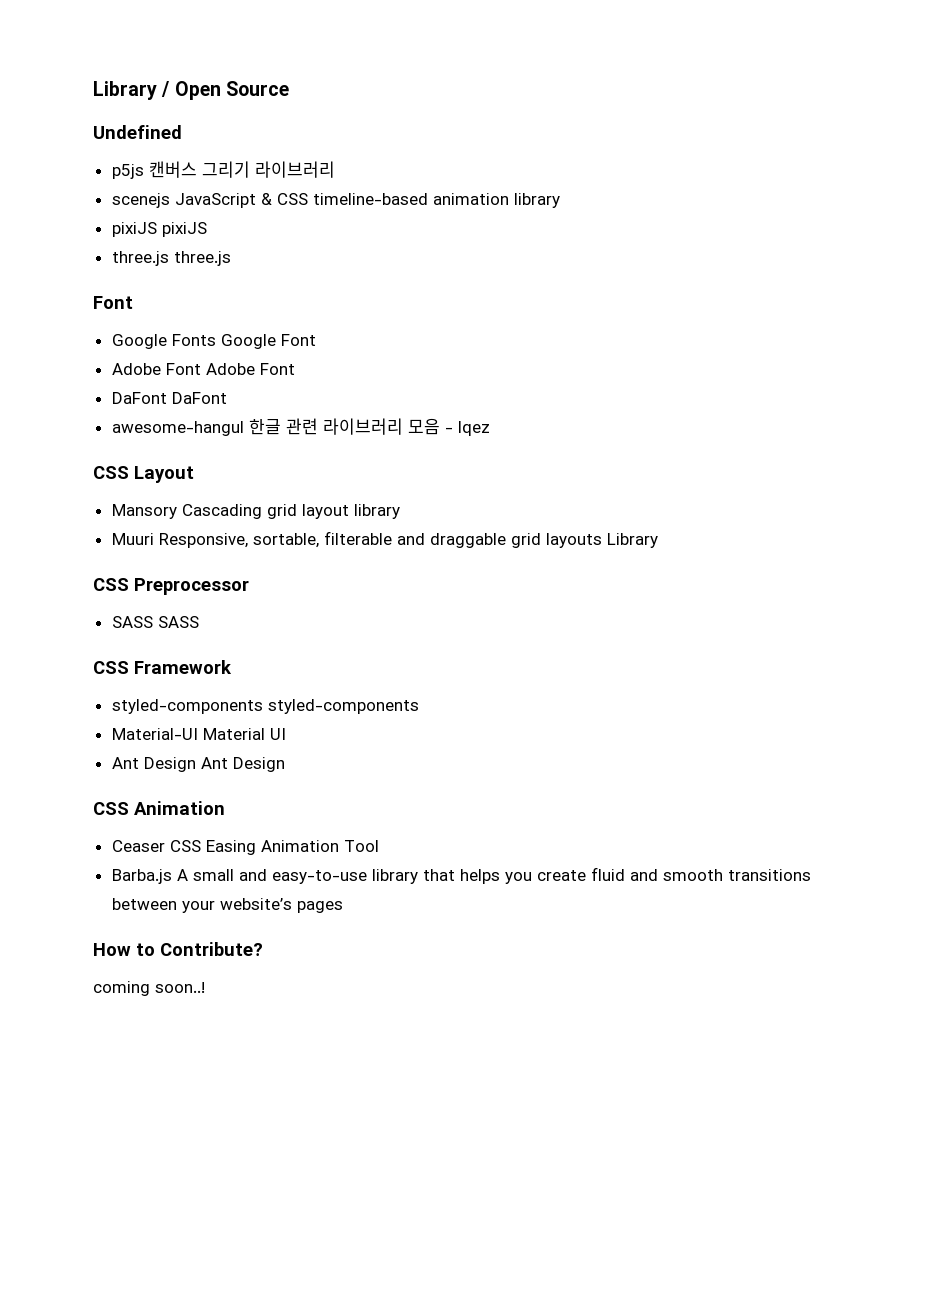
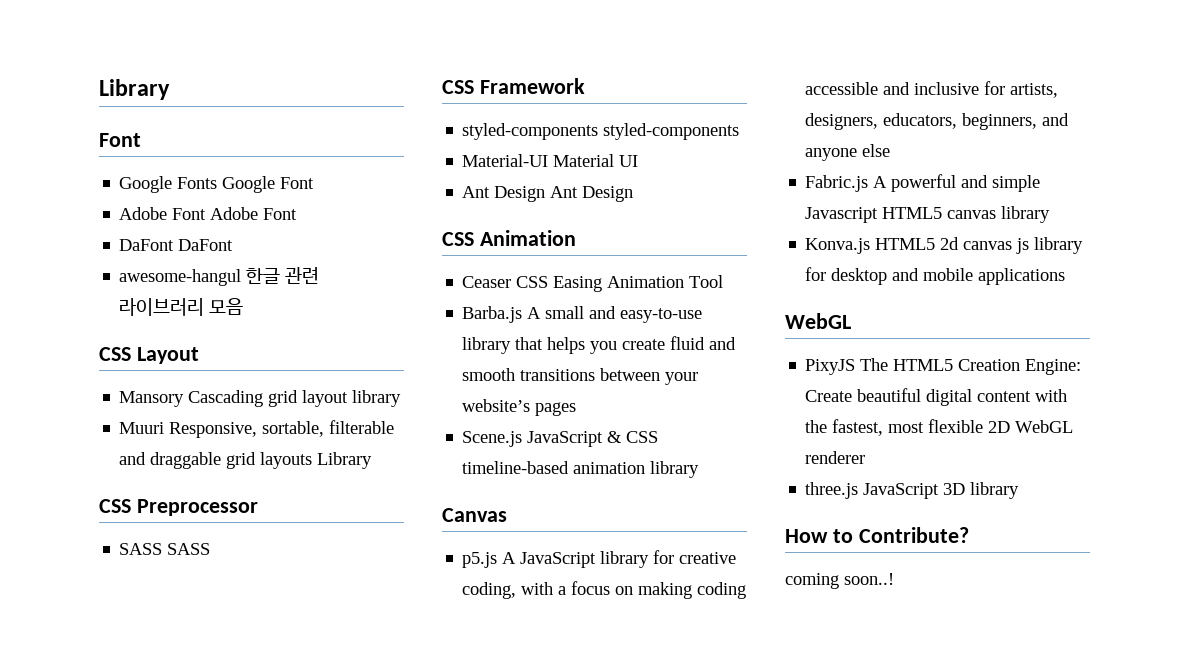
[93,81,289,100] [93,125,182,139] [111,161,335,179] [111,193,560,208] [111,222,207,237] [111,251,231,266] Library / Open Source // Undefined // p5js 캔버스 그리기 라이브러리 // scenejs JavaScript & CSS timeline-based animation library // pixiJS pixiJS // three.js three.js -> [99,79,170,100] Library
[444,421,490,436] - lqez -> (244, 306) none
(343, 907) none -> [462,431,659,447] [462,461,700,478] [442,508,507,522] [462,550,737,568] [462,581,747,599] [805,81,1059,98] [805,113,1070,130] [805,144,891,161] [805,174,1041,192] [805,206,1051,223] [805,237,1084,254] [805,267,1066,285] [785,313,851,329] [805,358,1082,375] [805,388,1068,406] [805,419,1074,436] [805,451,866,464] [805,482,1020,499] // Scene.js JavaScript & CSS timeline-based animation library // Canvas // p5.js A JavaScript library for creative coding, with a focus on making coding accessible and inclusive for artists, designers, educators, beginners, and anyone else // Fabric.js A powerful and simple Javascript HTML5 canvas library // Konva.js HTML5 2d canvas js library for desktop and mobile applications // WebGL // PixyJS The HTML5 Creation Engine: Create beautiful digital content with the fastest, most flexible 2D WebGL renderer // three.js JavaScript 3D library

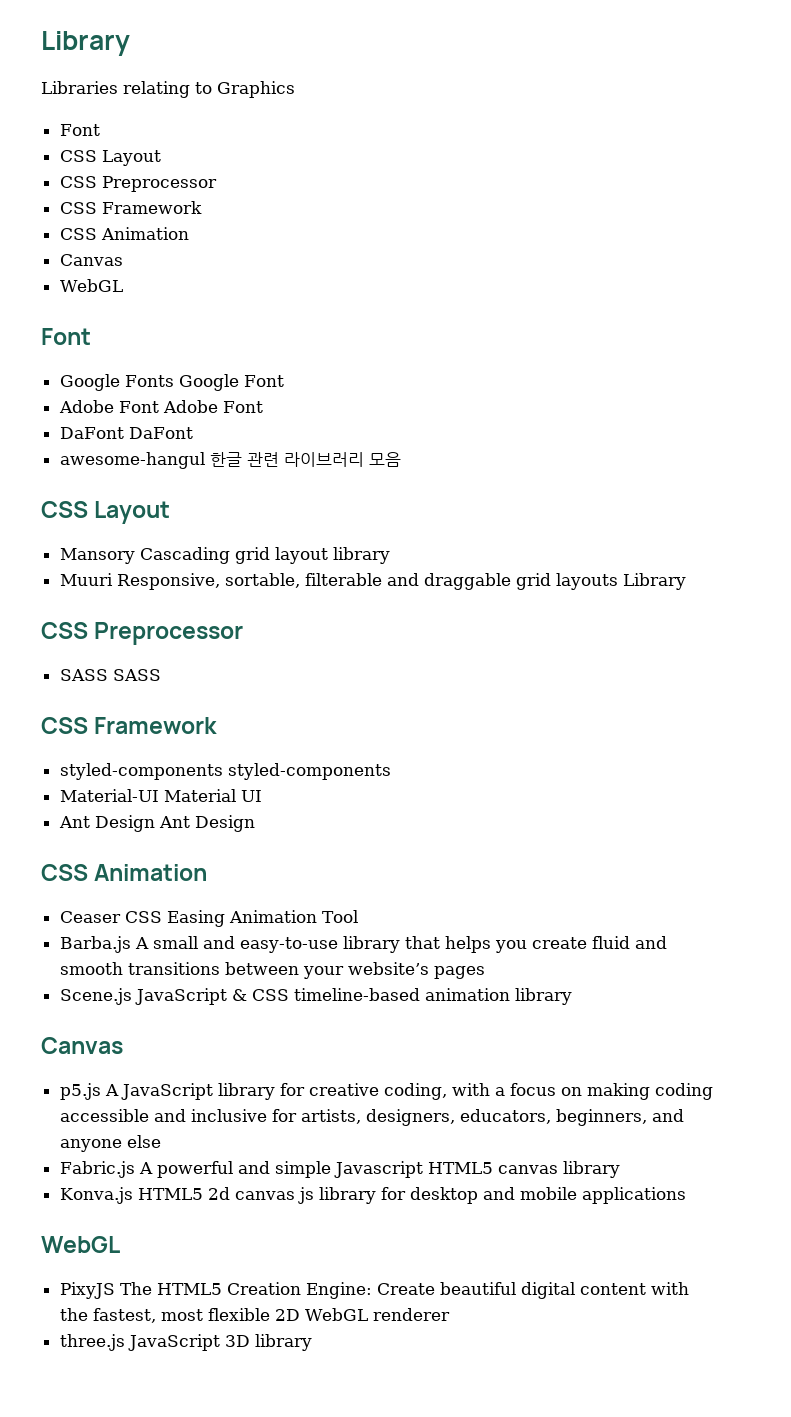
[99,79,170,100] Library -> [41,31,130,56] [41,81,295,98] [59,124,100,136] [59,150,161,166] [59,176,217,192] [59,201,202,214] [59,227,189,240] [59,254,123,266] [59,279,123,292] Library // Libraries relating to Graphics // Font // CSS Layout // CSS Preprocessor // CSS Framework // CSS Animation // Canvas // WebGL
[785,527,969,543] [785,573,894,589] // How to Contribute? // coming soon..! -> (312, 1342) none

